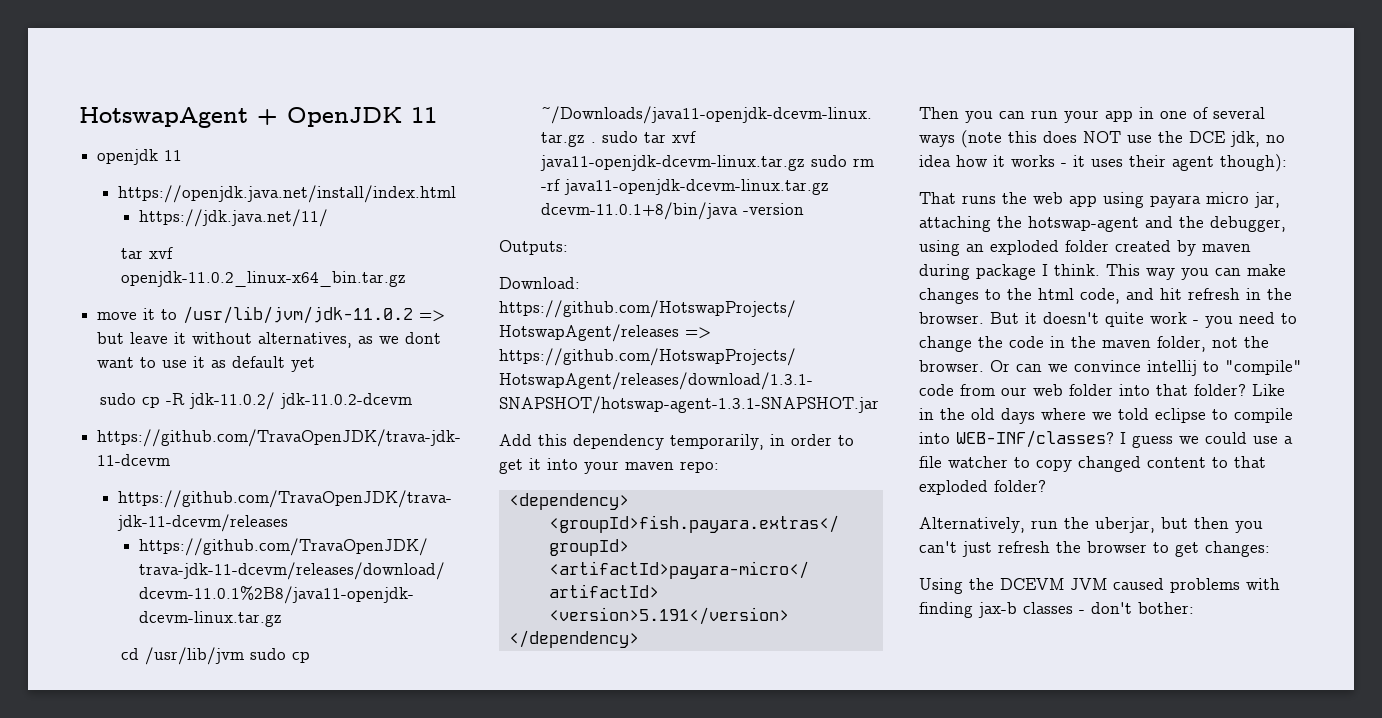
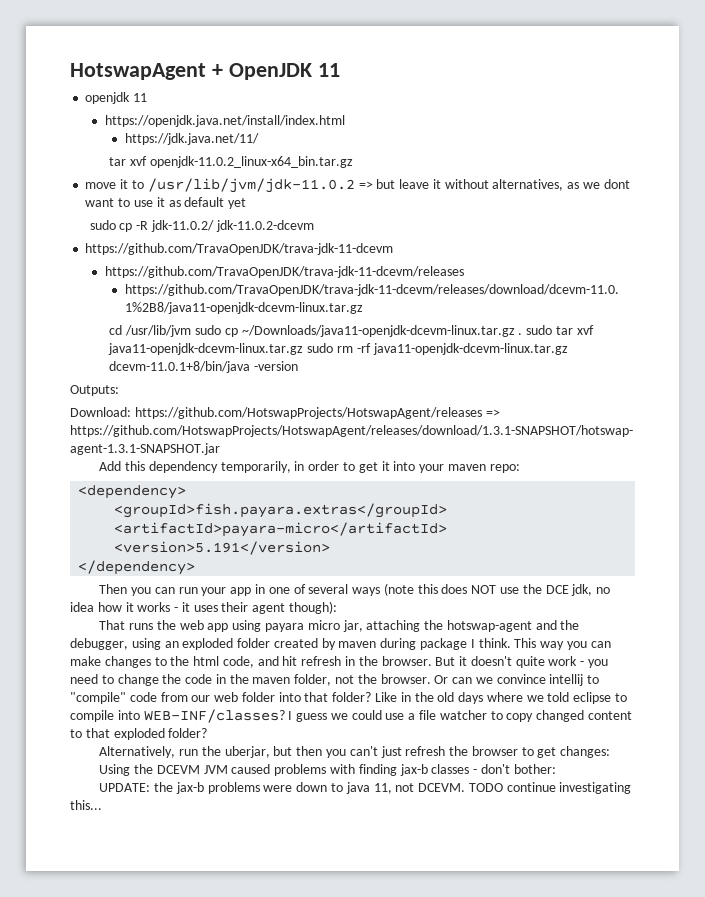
(1194, 608) none -> [99,782,632,794] [70,800,102,810] // UPDATE: the jax-b problems were down to java 11, not DCEVM. TODO continue investigating this...

